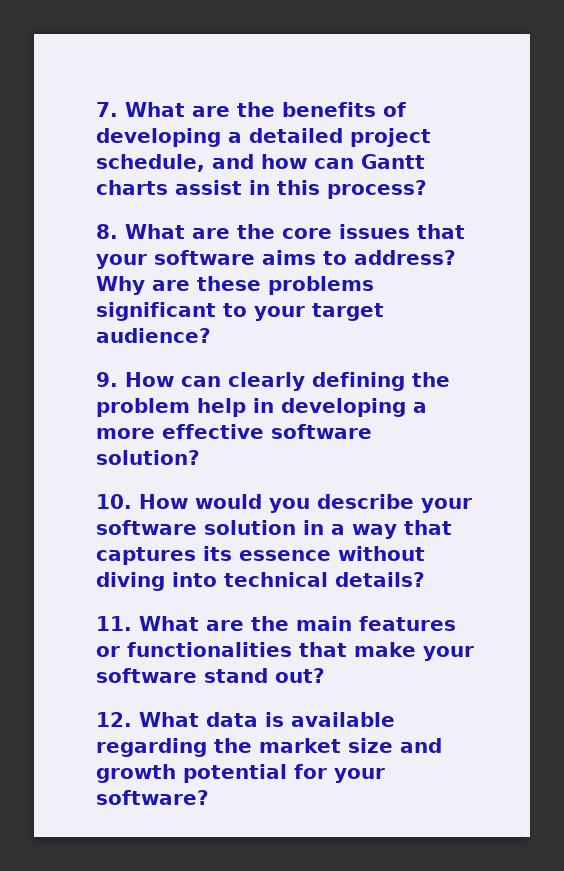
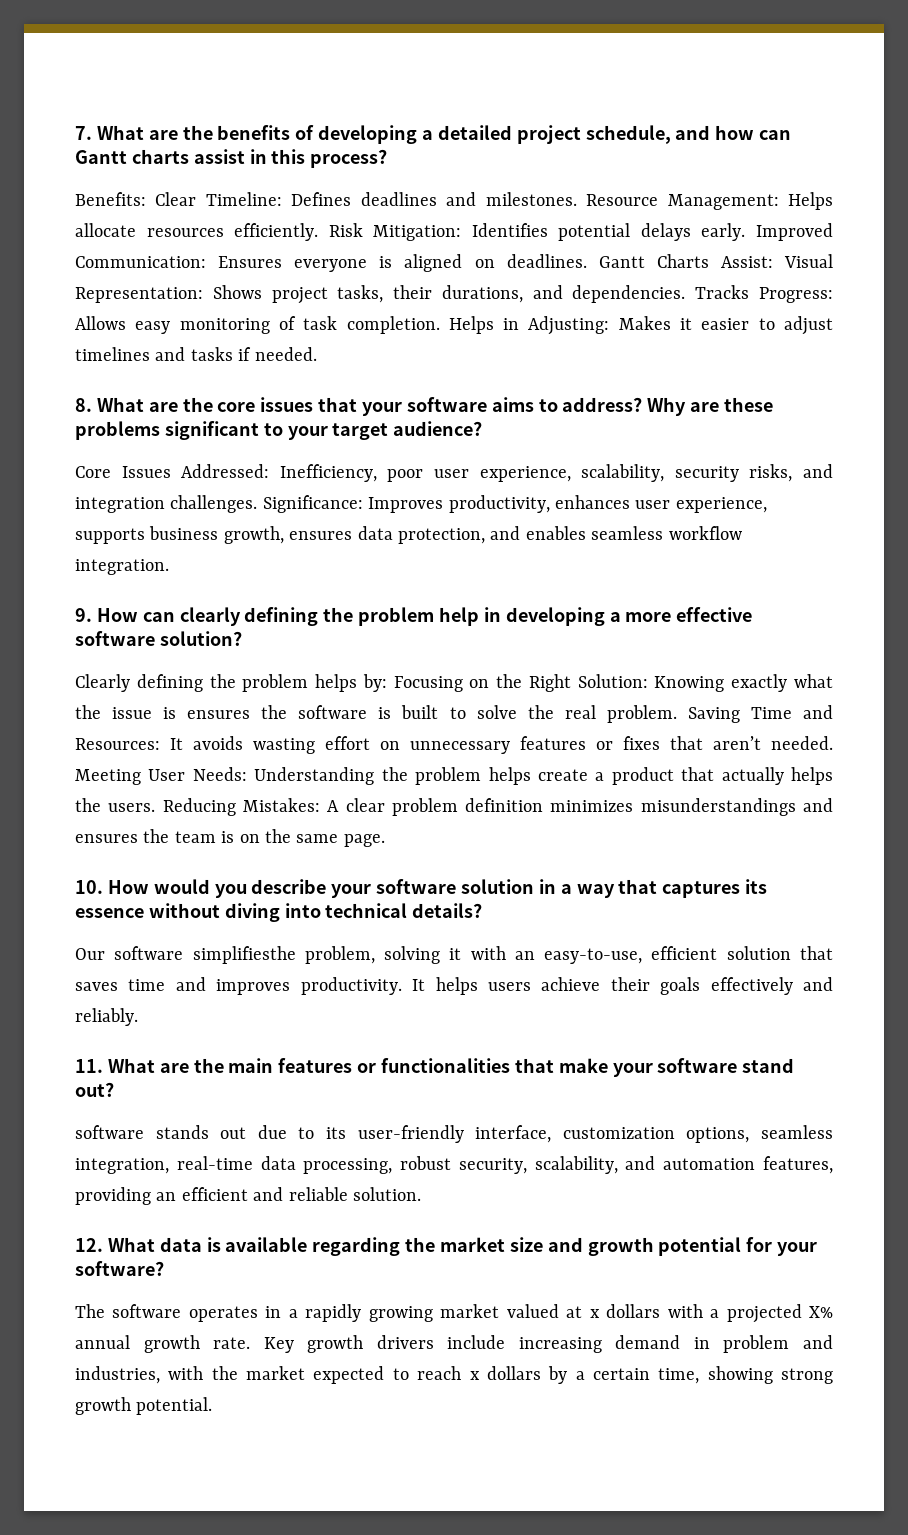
(427, 189) none -> [75,192,833,210] [75,223,833,241] [75,254,834,272] [75,285,833,304] [75,316,833,335] [75,347,317,361] // Benefits: Clear Timeline: Defines deadlines and milestones. Resource Management: Helps allocate resources efficiently. Risk Mitigation: Identifies potential delays early. Improved Communication: Ensures everyone is aligned on deadlines. Gantt Charts Assist: Visual Representation: Shows project tasks, their durations, and dependencies. Tracks Progress: Allows easy monitoring of task completion. Helps in Adjusting: Makes it easier to adjust timelines and tasks if needed.
(211, 335) none -> [75,464,834,482] [75,495,767,513] [75,526,742,544] [75,559,169,575] // Core Issues Addressed: Inefficiency, poor user experience, scalability, security risks, and integration challenges. Significance: Improves productivity, enhances user experience, supports business growth, ensures data protection, and enables seamless workflow integration.
(200, 457) none -> [75,674,833,692] [75,705,834,723] [75,736,833,754] [75,767,833,785] [75,798,833,816] [75,829,385,847] // Clearly defining the problem helps by: Focusing on the Right Solution: Knowing exactly what the issue is ensures the software is built to solve the real problem. Saving Time and Resources: It avoids wasting effort on unnecessary features or fixes that aren’t needed. Meeting User Needs: Understanding the problem helps create a product that actually helps the users. Reducing Mistakes: A clear problem definition minimizes misunderstandings and ensures the team is on the same page.
(425, 579) none -> [75,946,833,964] [75,977,833,995] [75,1008,138,1026] // Our software simplifiesthe problem, solving it with an easy-to-use, efficient solution that saves time and improves productivity. It helps users achieve their goals effectively and reliably.
(325, 675) none -> [75,1125,834,1143] [75,1156,834,1174] [75,1187,421,1205] // software stands out due to its user-friendly interface, customization options, seamless integration, real-time data processing, robust security, scalability, and automation features, providing an efficient and reliable solution.
(209, 797) none -> [75,1304,834,1323] [75,1335,833,1353] [75,1366,833,1384] [75,1397,213,1415] // The software operates in a rapidly growing market valued at x dollars with a projected X% annual growth rate. Key growth drivers include increasing demand in problem and industries, with the market expected to reach x dollars by a certain time, showing strong growth potential.

